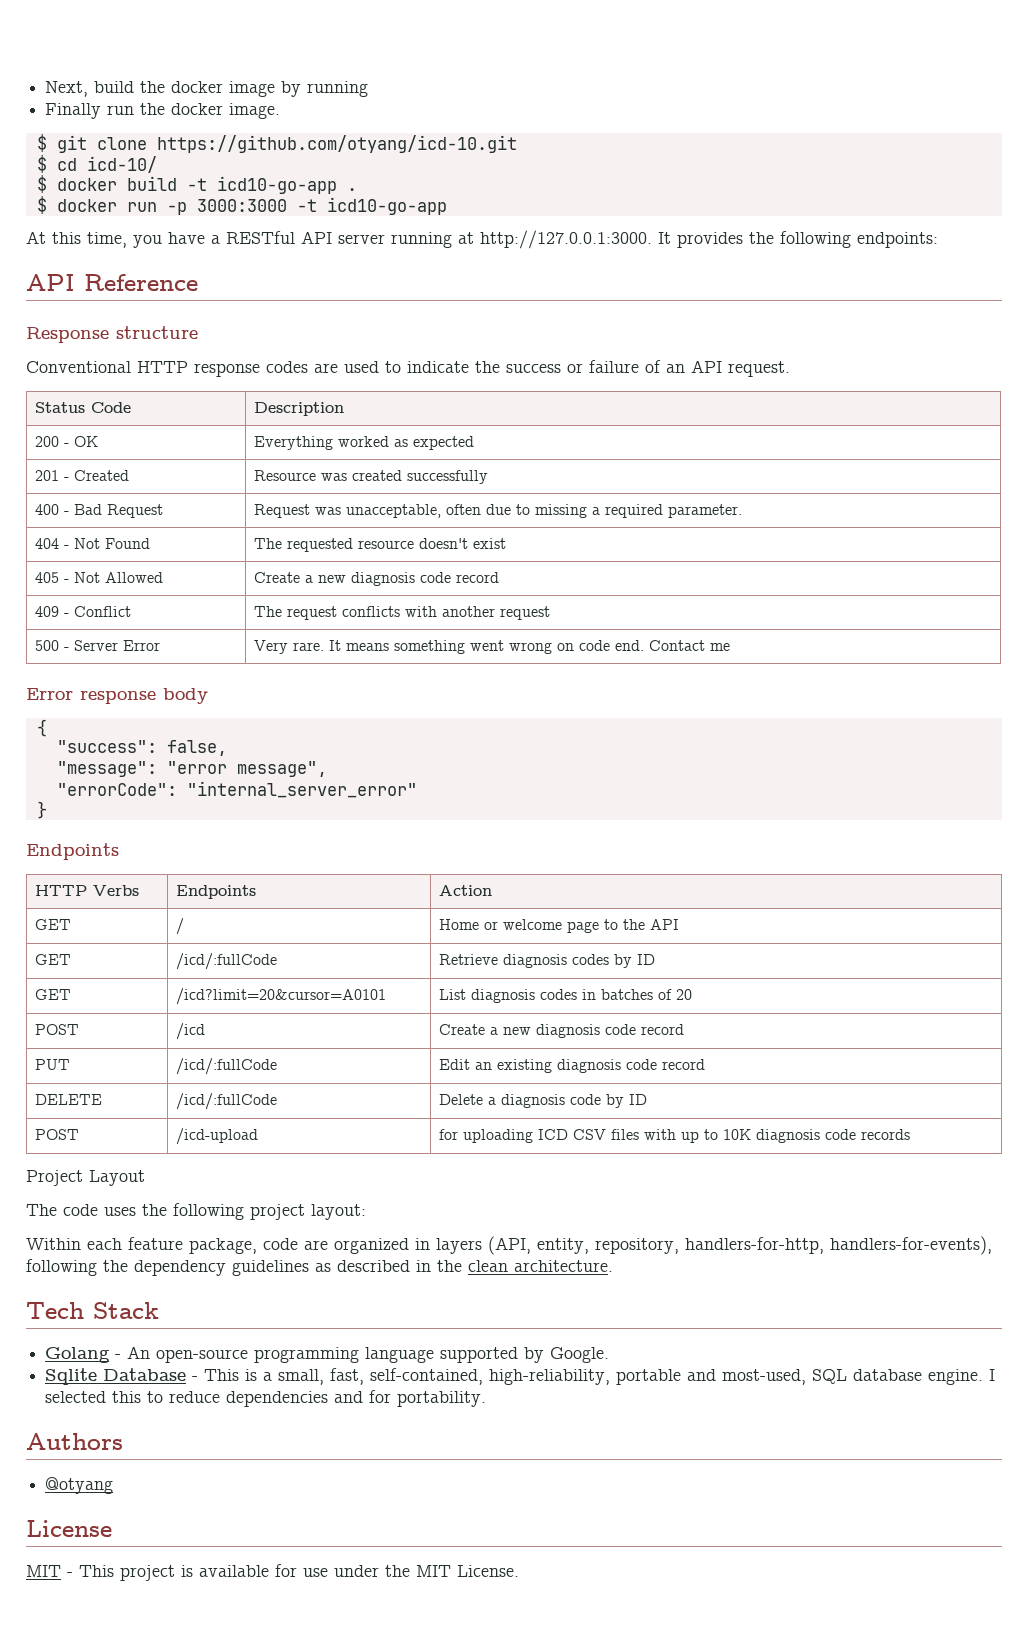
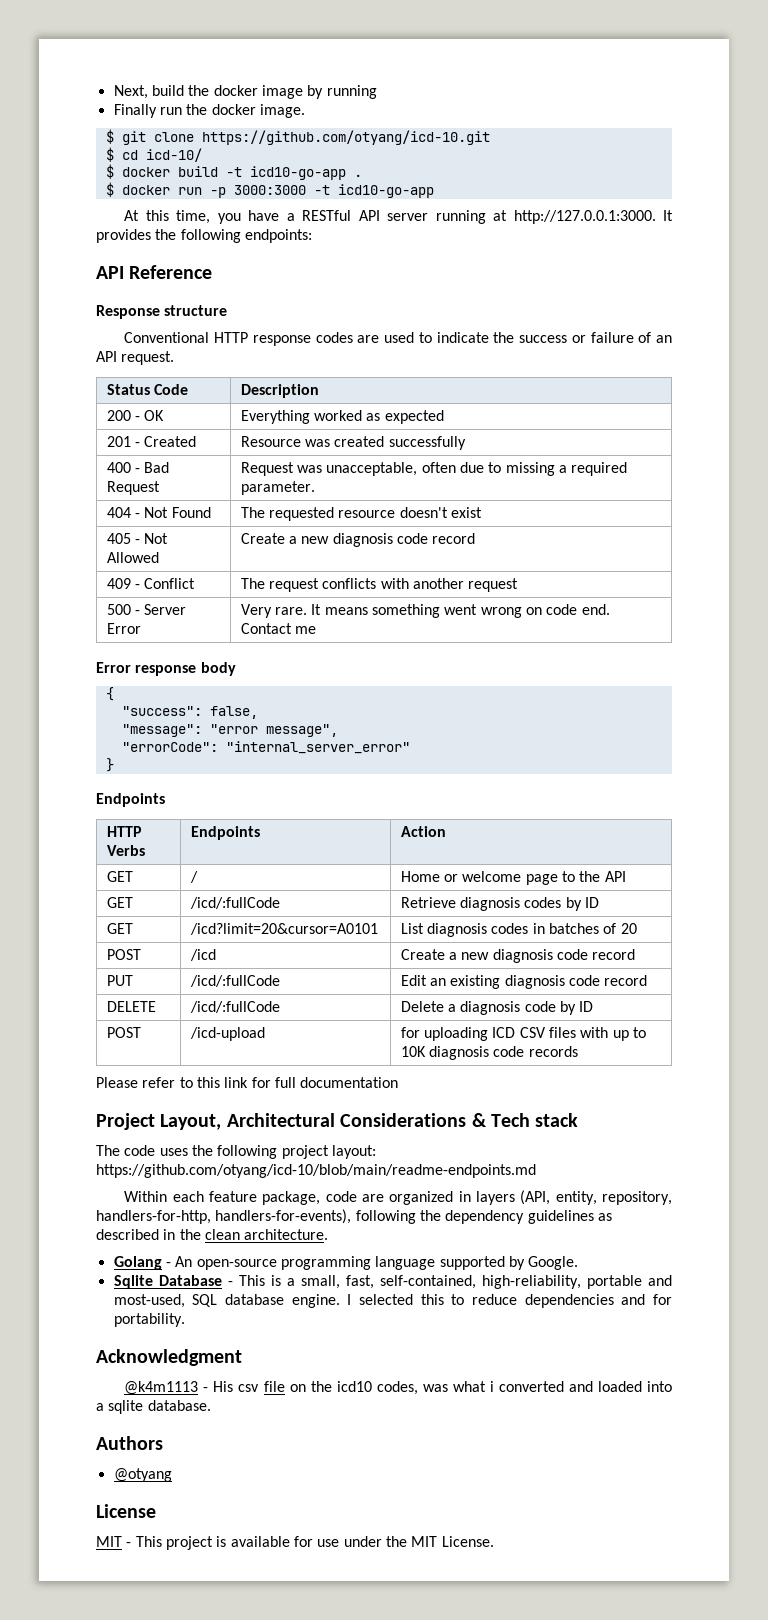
[26,1170,145,1186] Project Layout -> [96,1077,399,1088] [96,1113,579,1130] Please refer to this link for full documentation // Project Layout, Architectural Considerations & Tech stack
(366, 1212) none -> [96,1164,536,1178] https://github.com/otyang/icd-10/blob/main/readme-endpoints.md
[26,1302,159,1319] // Tech Stack -> (329, 1234) none
(487, 1399) none -> [96,1349,242,1366] [124,1381,672,1395] [96,1400,211,1414] // Acknowledgment // @k4m1113 - His csv file on the icd10 codes, was what i converted and loaded into a sqlite database.

